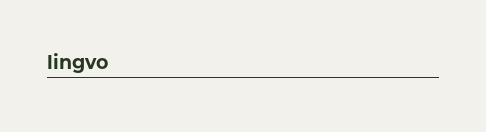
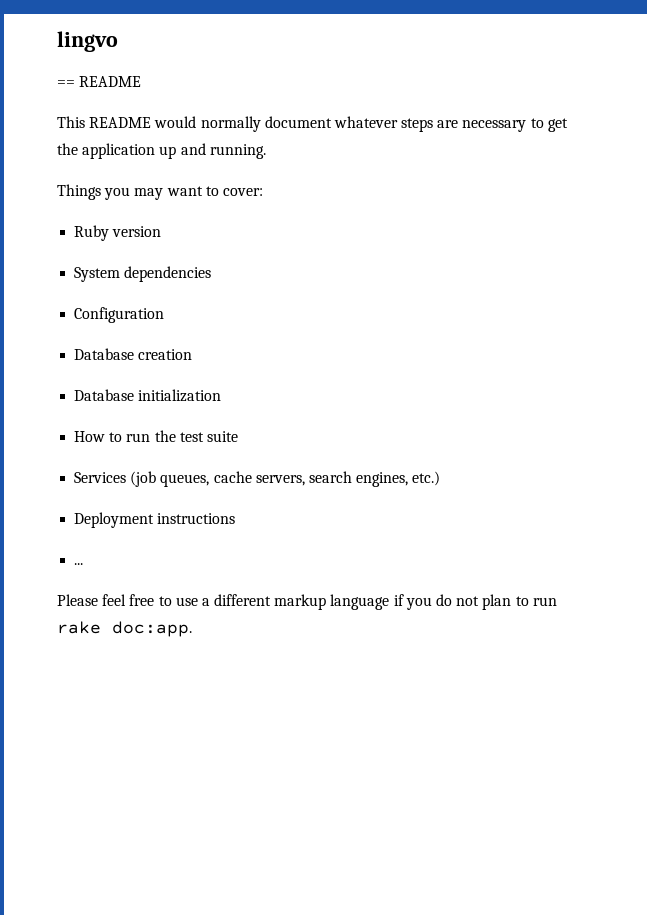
(108, 63) none -> [57,76,142,87] [57,116,568,132] [57,143,266,159] [57,184,263,200] [74,225,162,241] [74,266,212,282] [74,307,165,323] [74,348,193,360] [74,389,222,402] [74,430,238,442] [74,471,441,487] [74,512,236,528] [74,563,84,565] [57,594,557,610] [57,621,192,637] // == README // This README would normally document whatever steps are necessary to get the application up and running. // Things you may want to cover: // Ruby version // System dependencies // Configuration // Database creation // Database initialization // How to run the test suite // Services (job queues, cache servers, search engines, etc.) // Deployment instructions // ... // Please feel free to use a different markup language if you do not plan to run rake doc:app.

